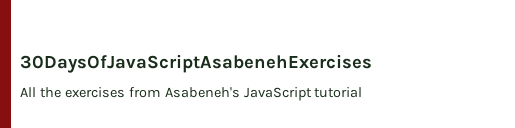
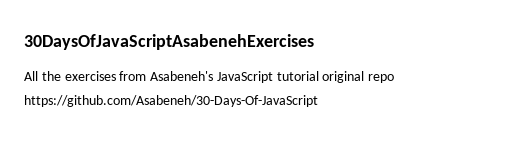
(363, 92) none -> [322,71,395,83] [24,95,318,107] original repo https://github.com/Asabeneh/30-Days-Of-JavaScript

